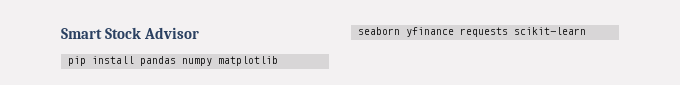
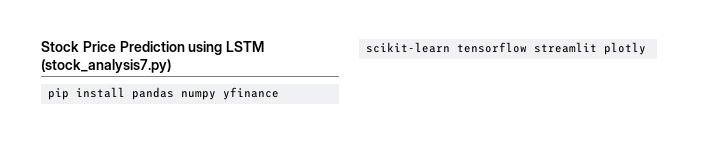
[61,27,200,39] Smart Stock Advisor -> [41,41,265,55] [41,59,171,73] Stock Price Prediction using LSTM (stock_analysis7.py)
[218,56,279,66] [358,27,587,37] matplotlib seaborn yfinance requests scikit-learn -> [222,87,279,100] [365,42,646,55] yfinance scikit-learn tensorflow streamlit plotly

